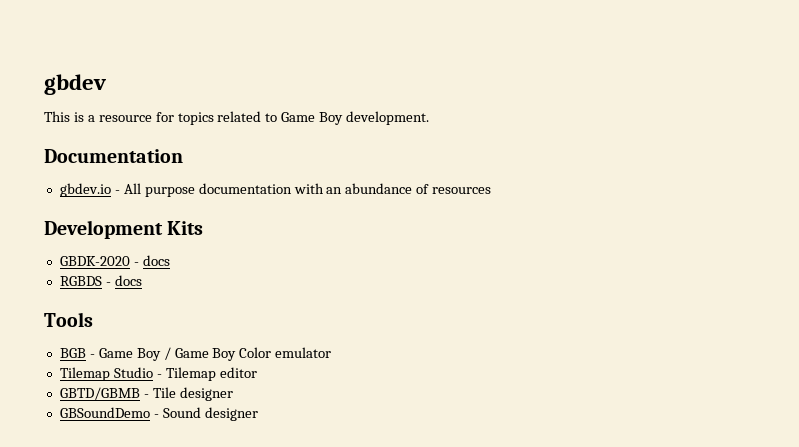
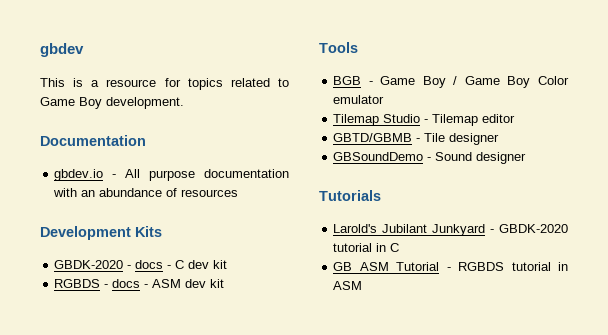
(170, 260) none -> [167,260,228,269] - C dev kit
(142, 280) none -> [144,279,225,288] - ASM dev kit
(258, 414) none -> [319,190,381,201] [333,224,568,236] [333,243,400,252] [333,262,568,271] [333,281,363,290] // Tutorials // Larold's Jubilant Junkyard - GBDK-2020 tutorial in C // GB ASM Tutorial - RGBDS tutorial in ASM

